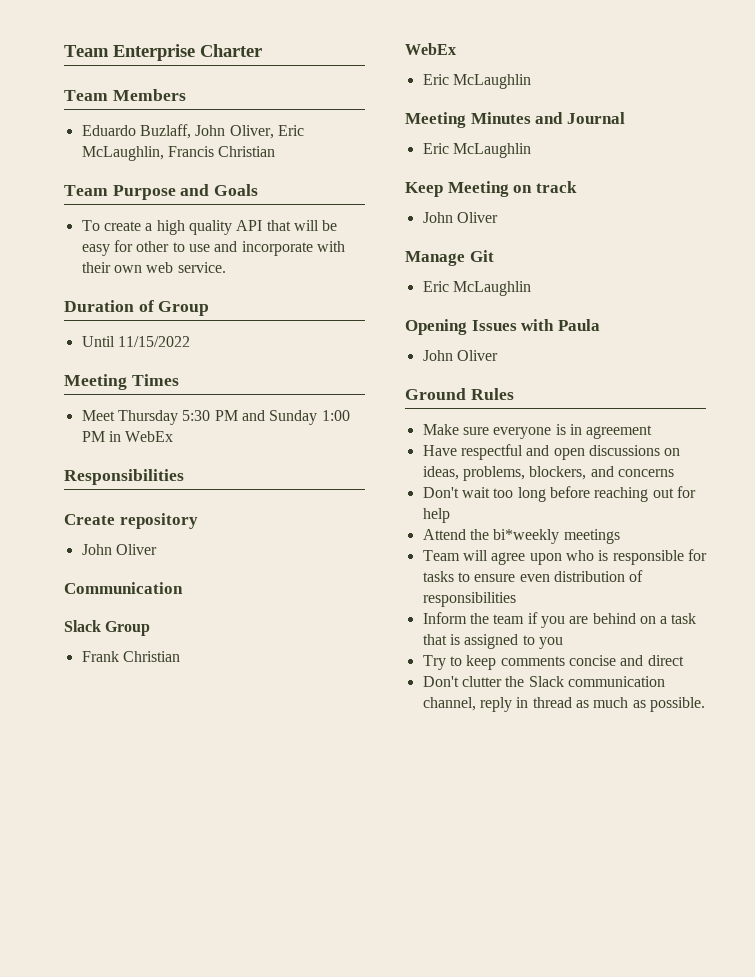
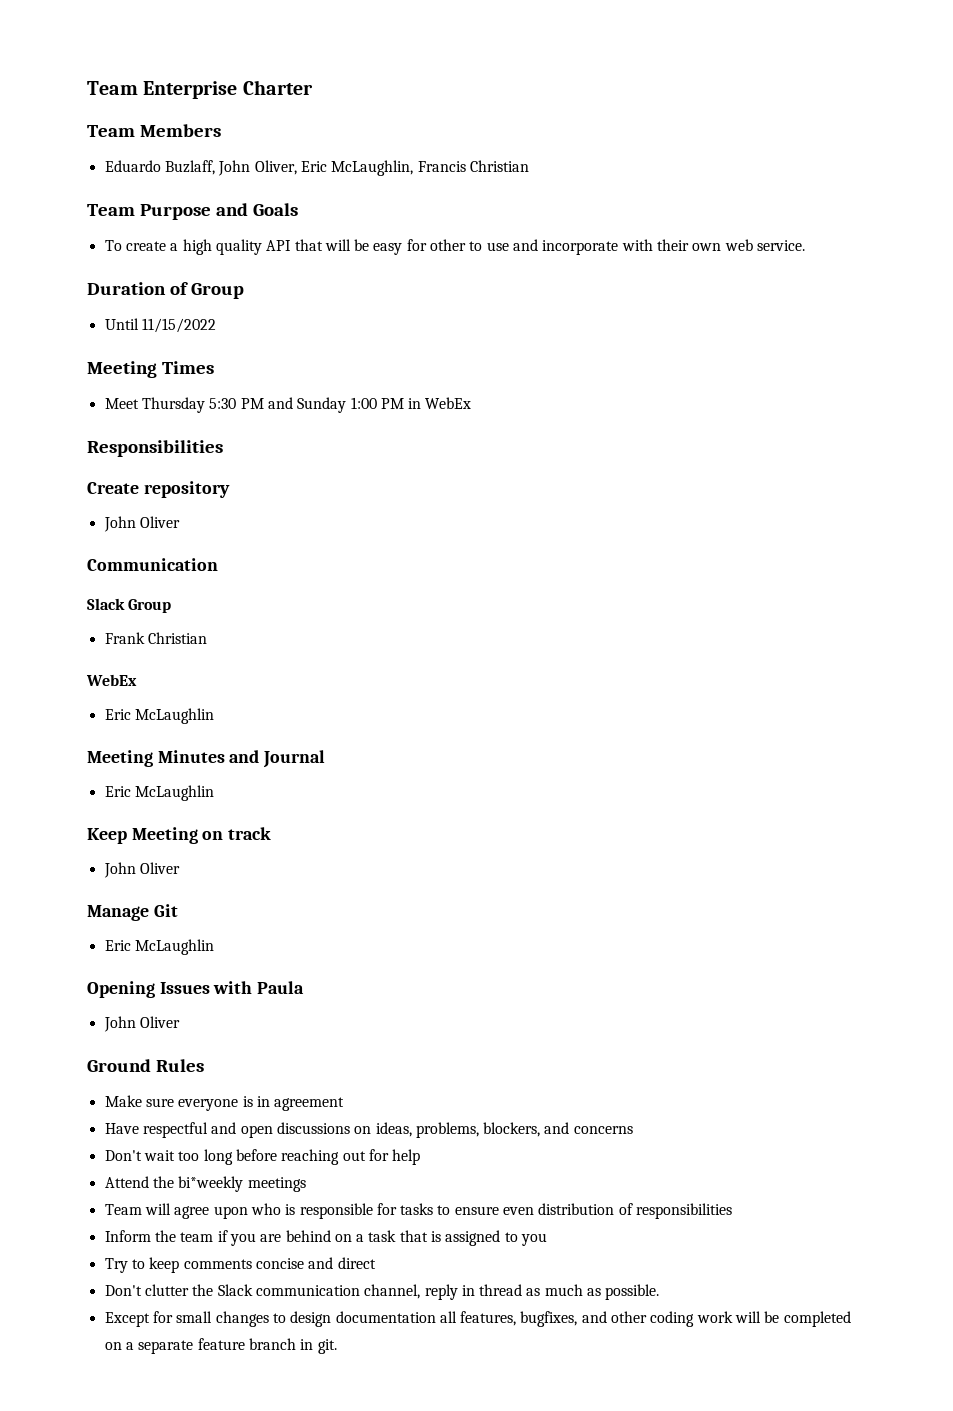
(705, 704) none -> [104,1311,851,1327] [104,1338,337,1354] // Except for small changes to design documentation all features, bugfixes, and other coding work will be completed on a separate feature branch in git.

